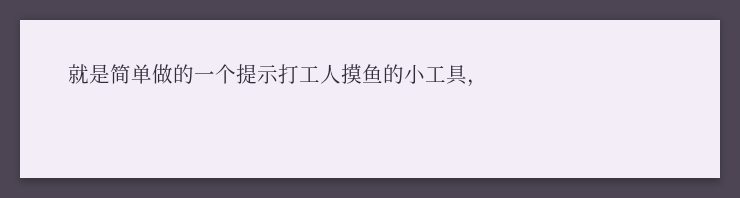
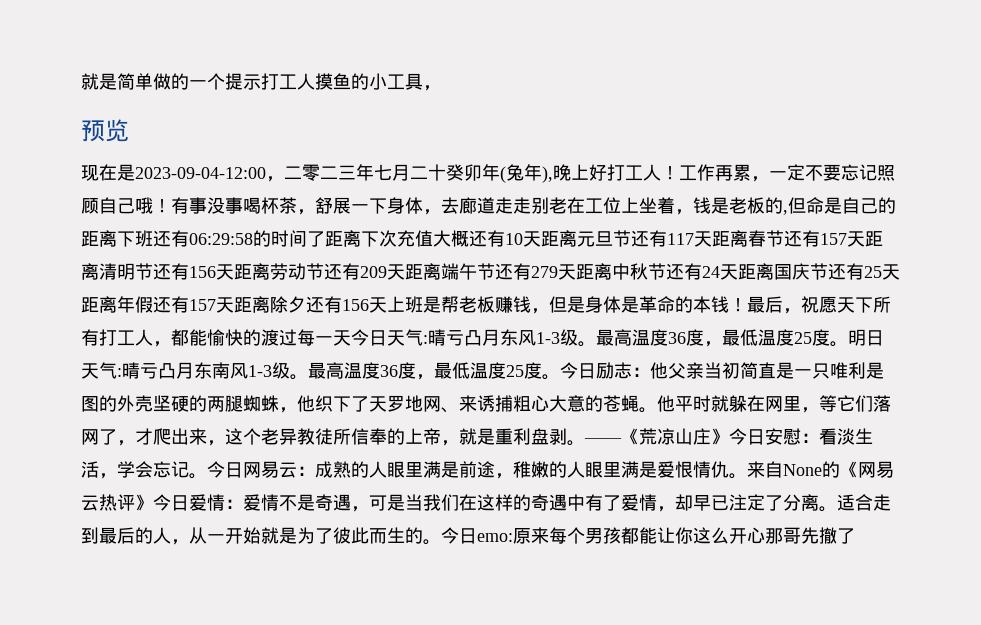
(488, 83) none -> [81,119,129,142] [81,164,895,183] [81,197,896,215] [81,230,883,247] [81,263,900,280] [81,296,891,314] [81,329,884,347] [81,362,884,380] [81,395,891,413] [81,428,873,446] [81,461,894,479] [81,494,891,512] [81,527,855,545] // 预览 // 现在是2023-09-04-12:00，二零二三年七月二十癸卯年(兔年),晚上好打工人！工作再累，一定不要忘记照顾自己哦！有事没事喝杯茶，舒展一下身体，去廊道走走别老在工位上坐着，钱是老板的,但命是自己的距离下班还有06:29:58的时间了距离下次充值大概还有10天距离元旦节还有117天距离春节还有157天距离清明节还有156天距离劳动节还有209天距离端午节还有279天距离中秋节还有24天距离国庆节还有25天距离年假还有157天距离除夕还有156天上班是帮老板赚钱，但是身体是革命的本钱！最后，祝愿天下所有打工人，都能愉快的渡过每一天今日天气:晴亏凸月东风1-3级。最高温度36度，最低温度25度。明日天气:晴亏凸月东南风1-3级。最高温度36度，最低温度25度。今日励志：他父亲当初简直是一只唯利是图的外壳坚硬的两腿蜘蛛，他织下了天罗地网、来诱捕粗心大意的苍蝇。他平时就躲在网里，等它们落网了，才爬出来，这个老异教徒所信奉的上帝，就是重利盘剥。——《荒凉山庄》今日安慰：看淡生活，学会忘记。今日网易云：成熟的人眼里满是前途，稚嫩的人眼里满是爱恨情仇。来自None的《网易云热评》今日爱情：爱情不是奇遇，可是当我们在这样的奇遇中有了爱情，却早已注定了分离。适合走到最后的人，从一开始就是为了彼此而生的。今日emo:原来每个男孩都能让你这么开心那哥先撤了

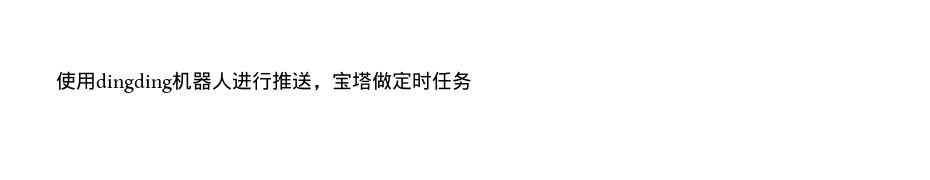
[81,73,441,91] [81,119,129,142] [81,164,895,183] [81,197,896,215] [81,230,883,247] [81,263,900,280] [81,296,891,314] [81,329,884,347] [81,362,884,380] [81,395,891,413] [81,428,873,446] [81,461,894,479] [81,494,891,512] [81,527,855,545] 就是简单做的一个提示打工人摸鱼的小工具， // 预览 // 现在是2023-09-04-12:00，二零二三年七月二十癸卯年(兔年),晚上好打工人！工作再累，一定不要忘记照顾自己哦！有事没事喝杯茶，舒展一下身体，去廊道走走别老在工位上坐着，钱是老板的,但命是自己的距离下班还有06:29:58的时间了距离下次充值大概还有10天距离元旦节还有117天距离春节还有157天距离清明节还有156天距离劳动节还有209天距离端午节还有279天距离中秋节还有24天距离国庆节还有25天距离年假还有157天距离除夕还有156天上班是帮老板赚钱，但是身体是革命的本钱！最后，祝愿天下所有打工人，都能愉快的渡过每一天今日天气:晴亏凸月东风1-3级。最高温度36度，最低温度25度。明日天气:晴亏凸月东南风1-3级。最高温度36度，最低温度25度。今日励志：他父亲当初简直是一只唯利是图的外壳坚硬的两腿蜘蛛，他织下了天罗地网、来诱捕粗心大意的苍蝇。他平时就躲在网里，等它们落网了，才爬出来，这个老异教徒所信奉的上帝，就是重利盘剥。——《荒凉山庄》今日安慰：看淡生活，学会忘记。今日网易云：成熟的人眼里满是前途，稚嫩的人眼里满是爱恨情仇。来自None的《网易云热评》今日爱情：爱情不是奇遇，可是当我们在这样的奇遇中有了爱情，却早已注定了分离。适合走到最后的人，从一开始就是为了彼此而生的。今日emo:原来每个男孩都能让你这么开心那哥先撤了 -> [56,71,472,93] 使用dingding机器人进行推送，宝塔做定时任务

